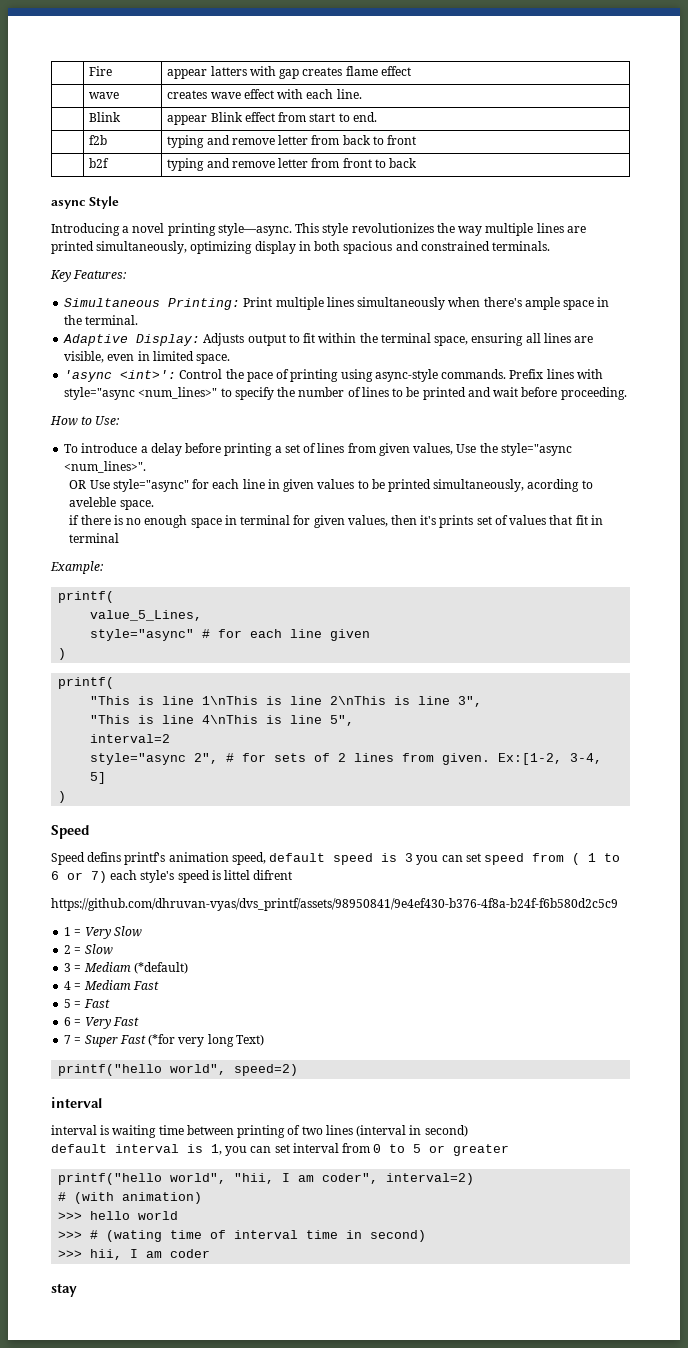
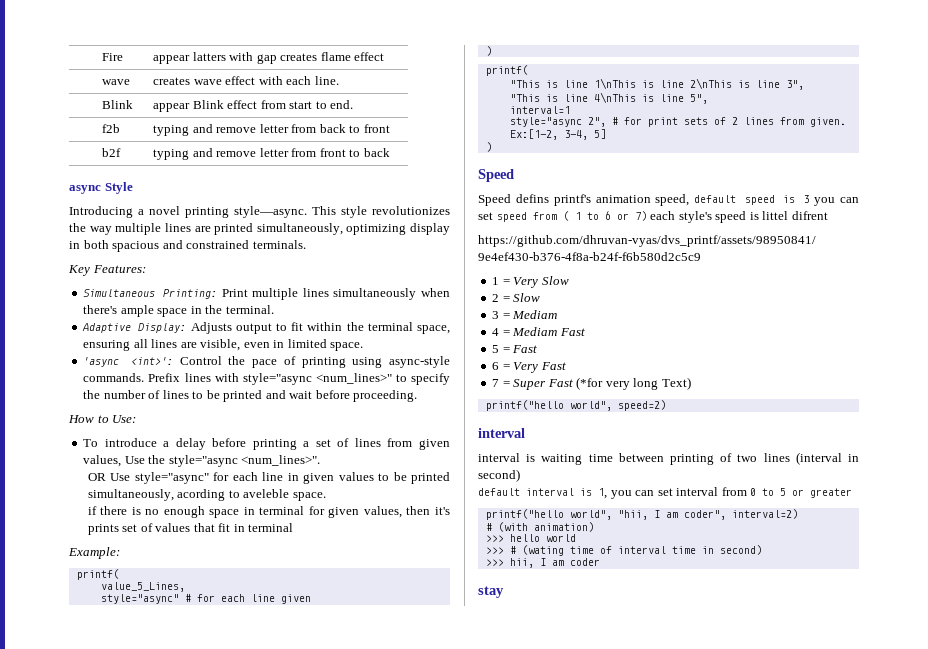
[90,734,171,743] interval=2 -> [509,106,570,114] interval=1
(267, 757) none -> [647,117,678,127] print
[133,962,188,974] (*default) -> (558, 314) none

